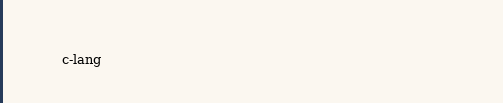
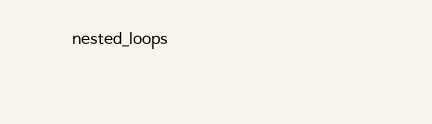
[62,54,101,67] c-lang -> [72,32,168,49] nested_loops

